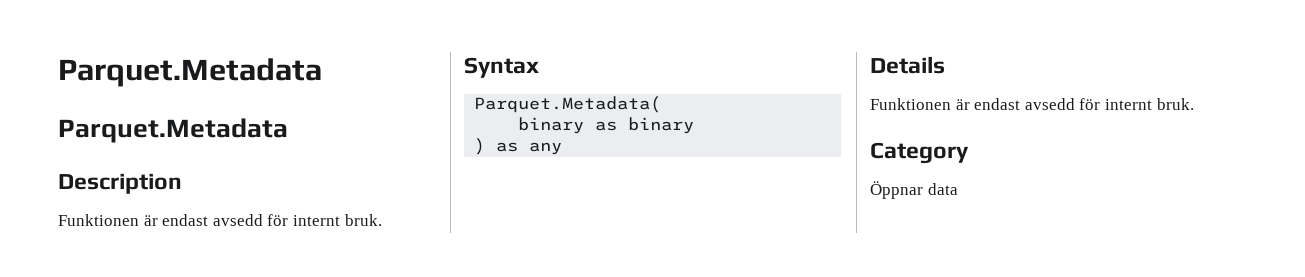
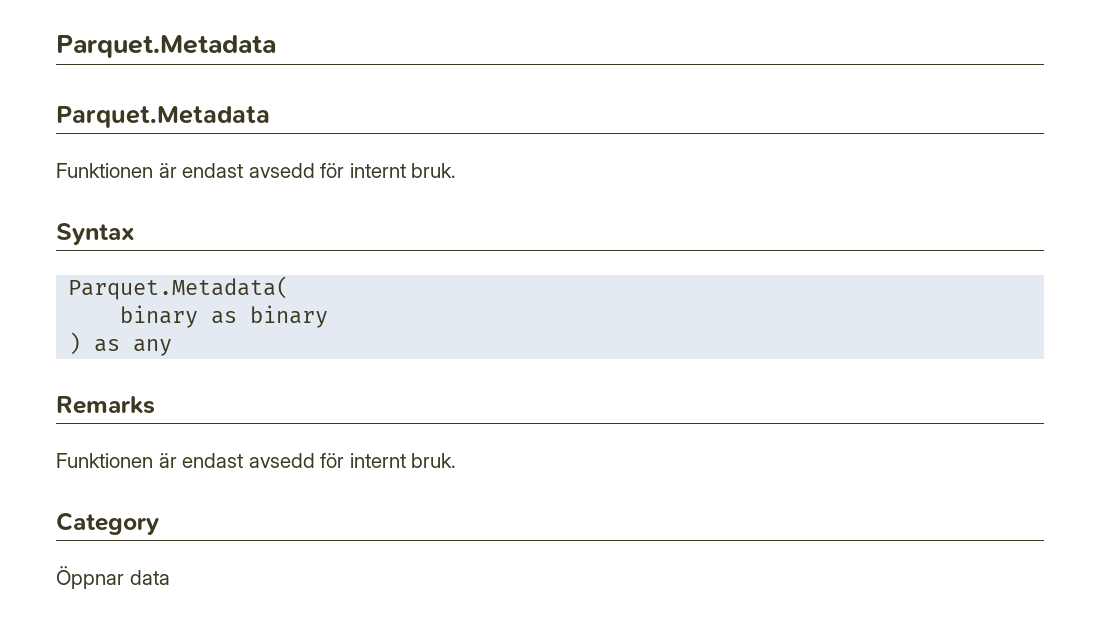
[58,173,182,194] // Description -> (270, 117) none
[870,56,945,74] Details -> [56,396,155,414] Remarks

